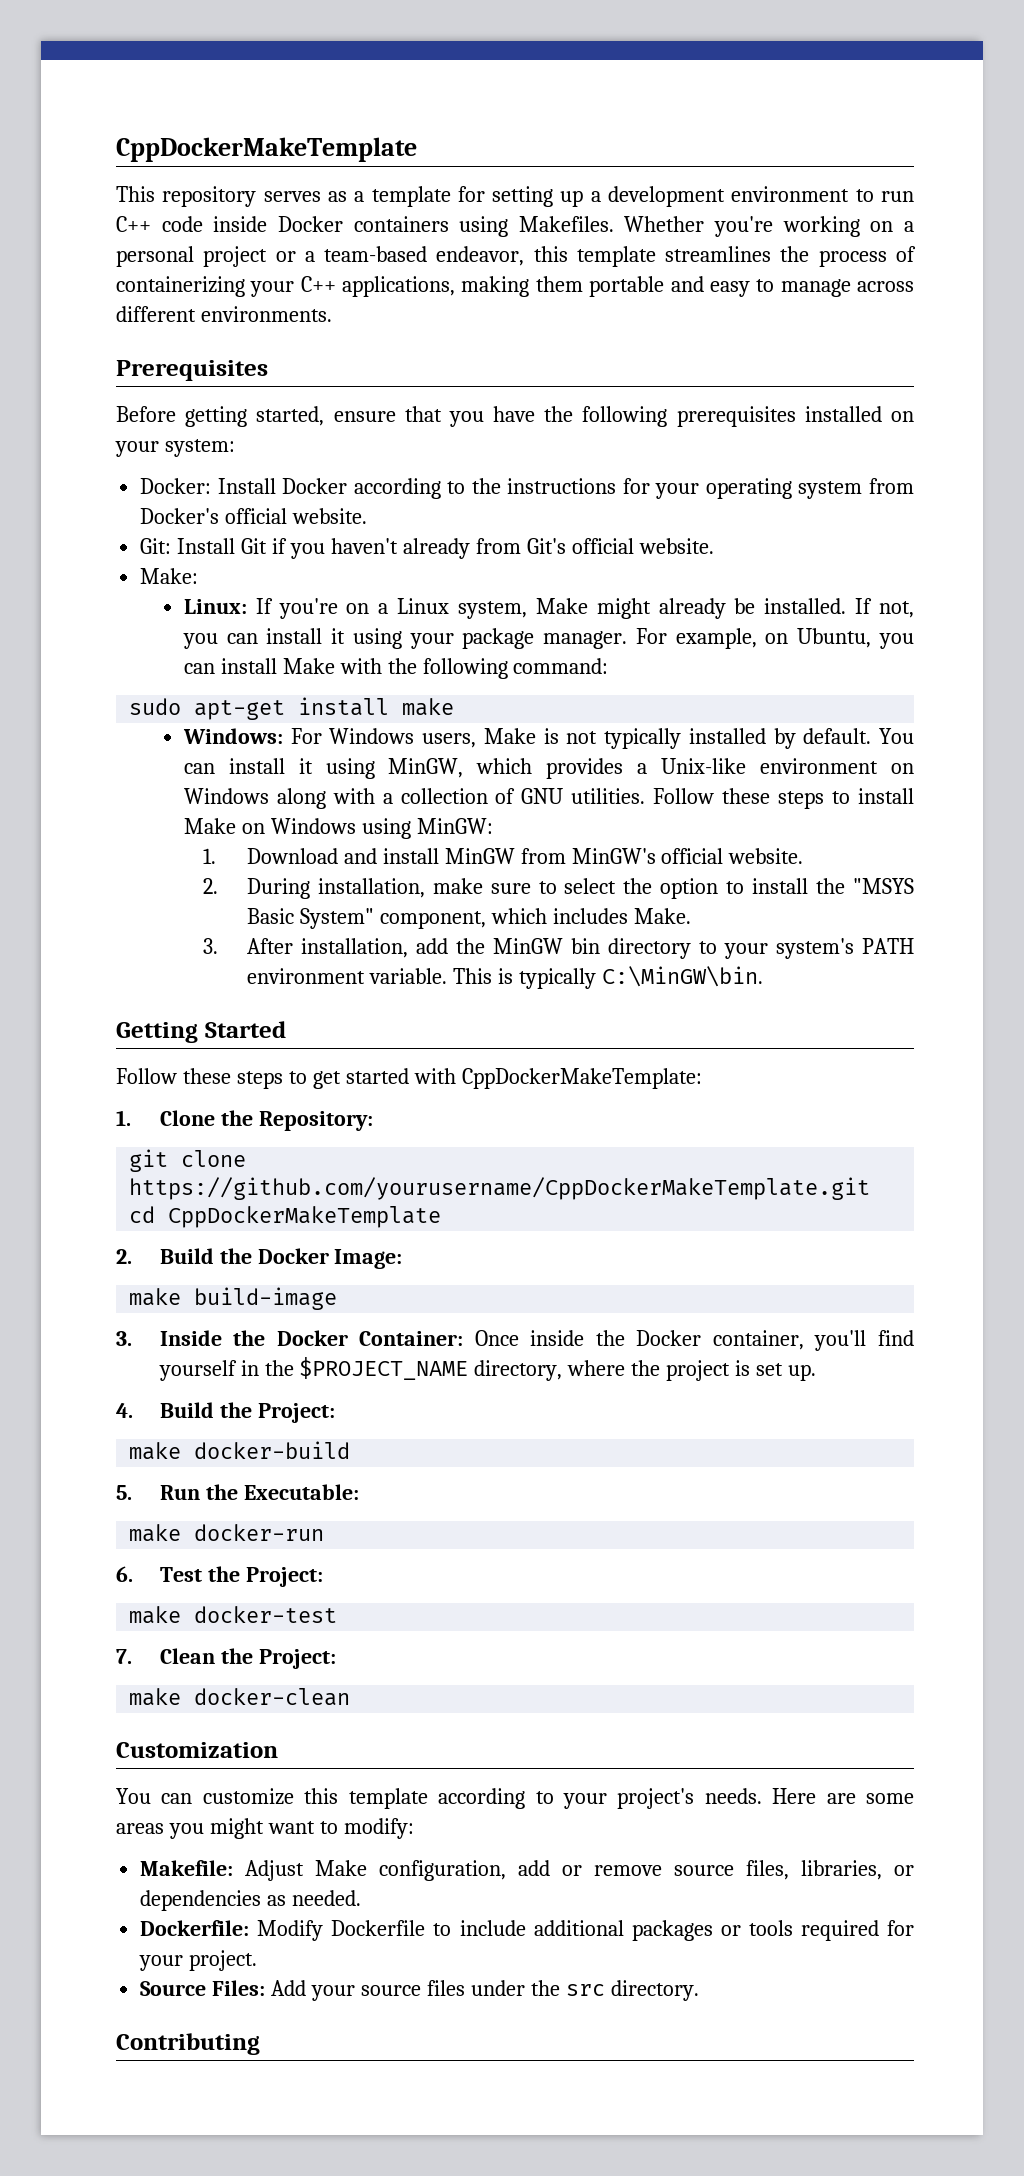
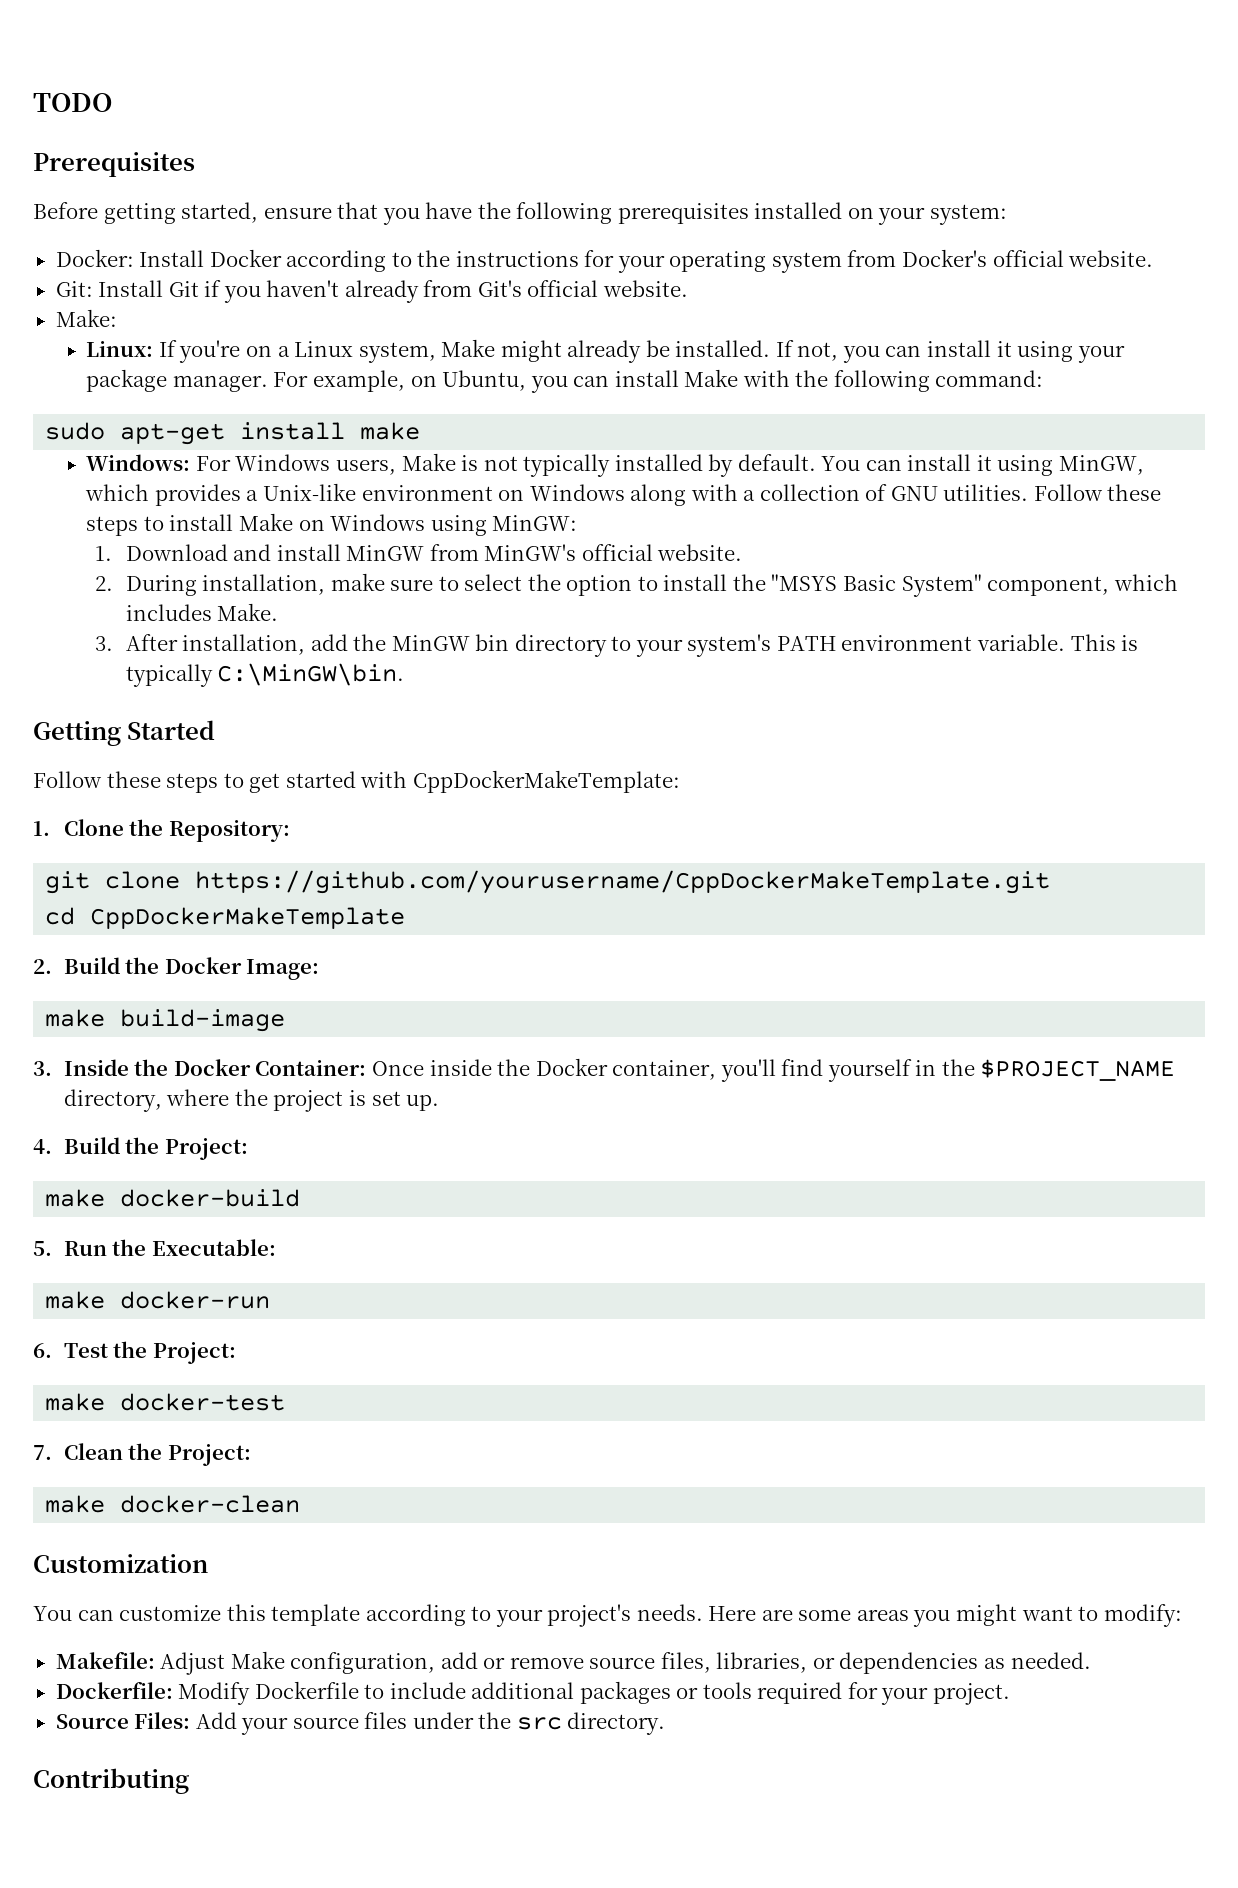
[116,137,417,162] [116,186,914,207] [116,216,914,237] [116,246,916,267] [116,276,915,297] [116,306,332,322] CppDockerMakeTemplate // This repository serves as a template for setting up a development environment to run C++ code inside Docker containers using Makefiles. Whether you're working on a personal project or a team-based endeavor, this template streamlines the process of containerizing your C++ applications, making them portable and easy to manage across different environments. -> [33,93,112,112] TODO

